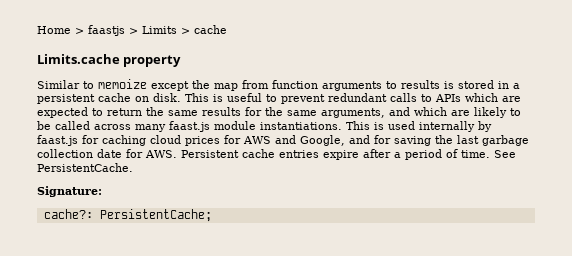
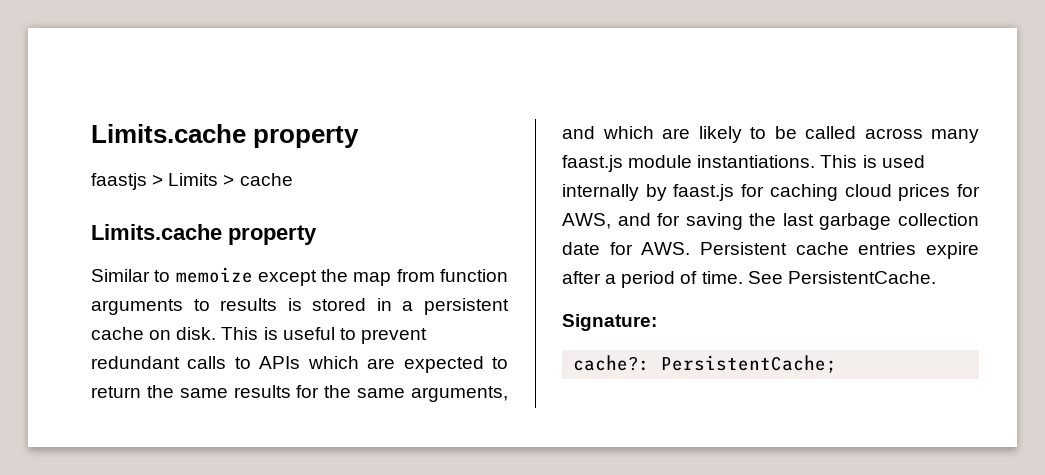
[37,26,84,34] Home > -> [91,124,360,148] Limits.cache property //
[243,135,345,146] AWS and Google, -> [562,213,611,229] AWS,

